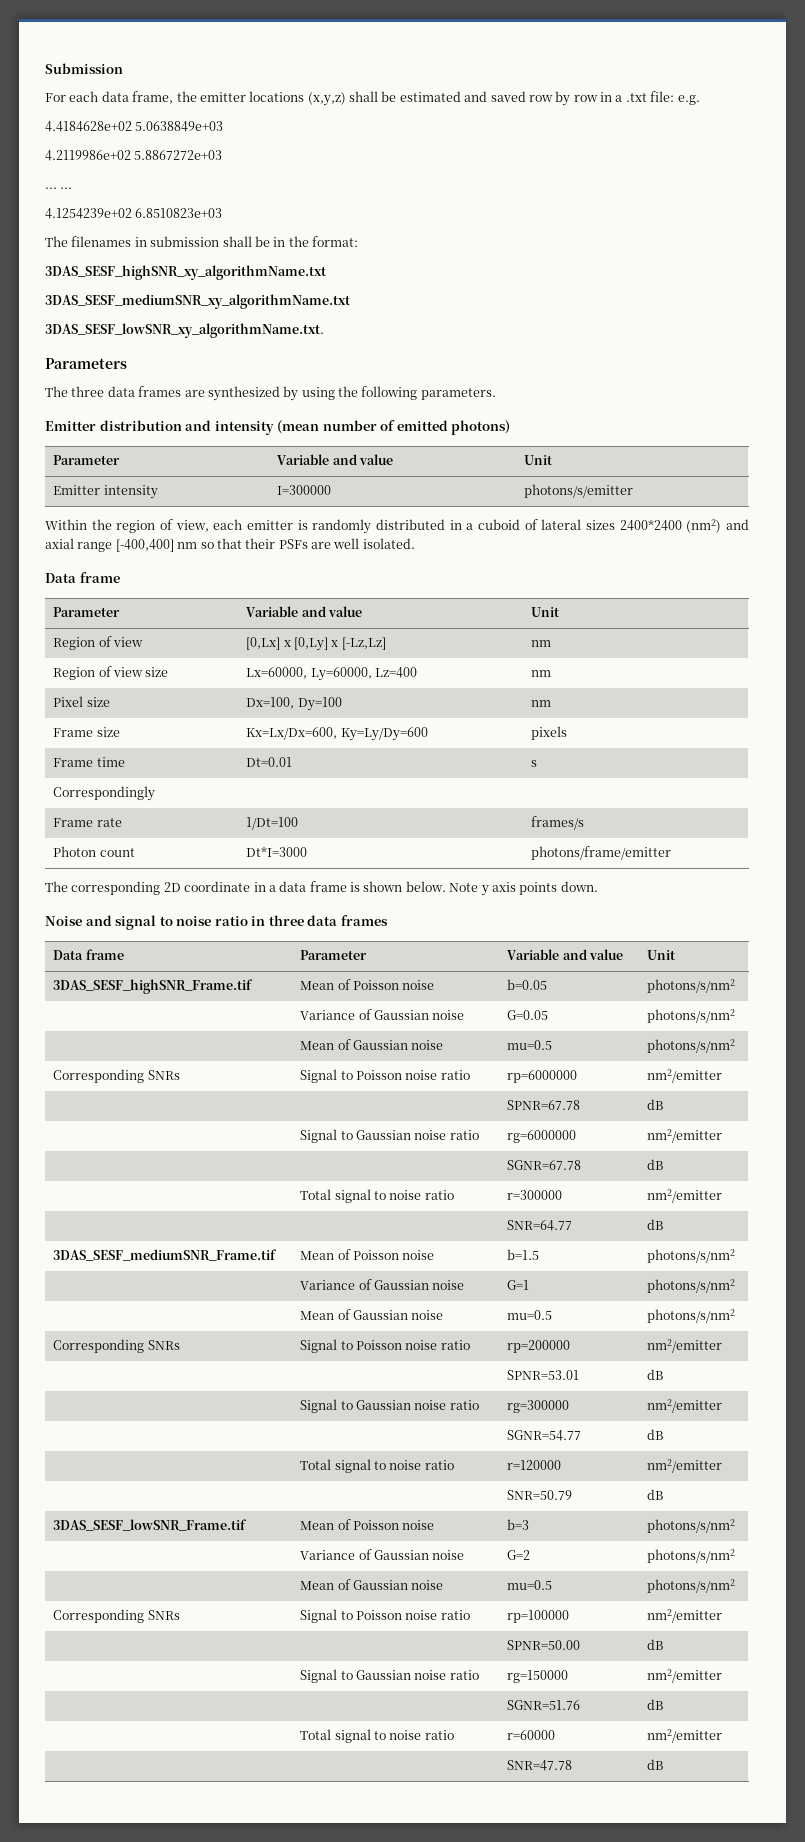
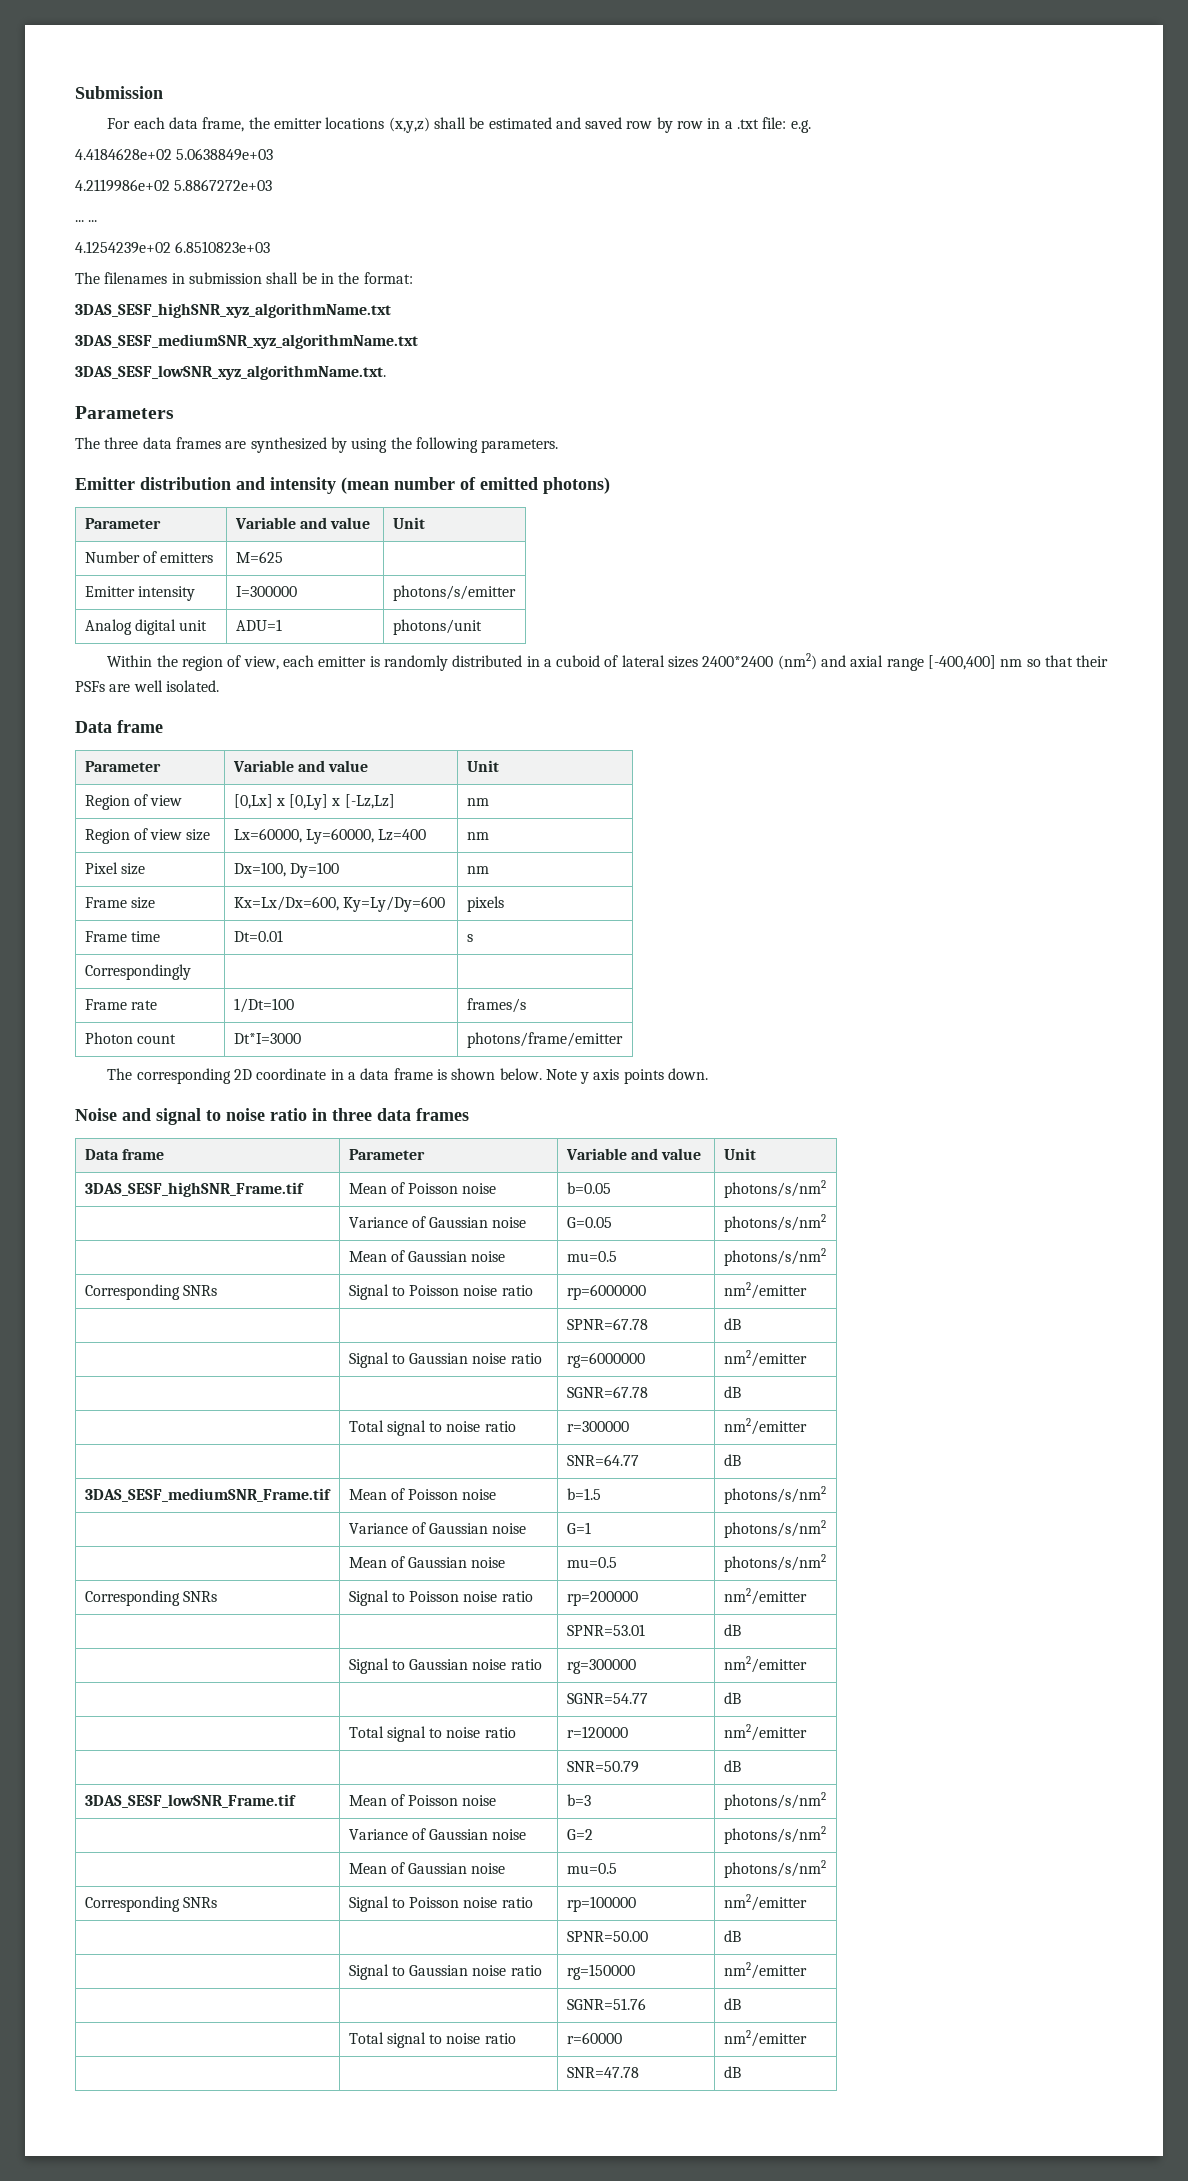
[45,265,326,280] [45,294,350,309] [45,323,324,338] 3DAS_SESF_highSNR_xy_algorithmName.txt // 3DAS_SESF_mediumSNR_xy_algorithmName.txt // 3DAS_SESF_lowSNR_xy_algorithmName.txt. -> [75,303,391,318] [75,334,418,349] [75,365,386,380] 3DAS_SESF_highSNR_xyz_algorithmName.txt // 3DAS_SESF_mediumSNR_xyz_algorithmName.txt // 3DAS_SESF_lowSNR_xyz_algorithmName.txt.
(553, 460) none -> [84,551,214,563] [235,551,283,563] // Number of emitters | M=625 |
(634, 491) none -> [84,619,208,635] [235,619,282,631] [392,619,482,635] // Analog digital unit | ADU=1 | photons/unit

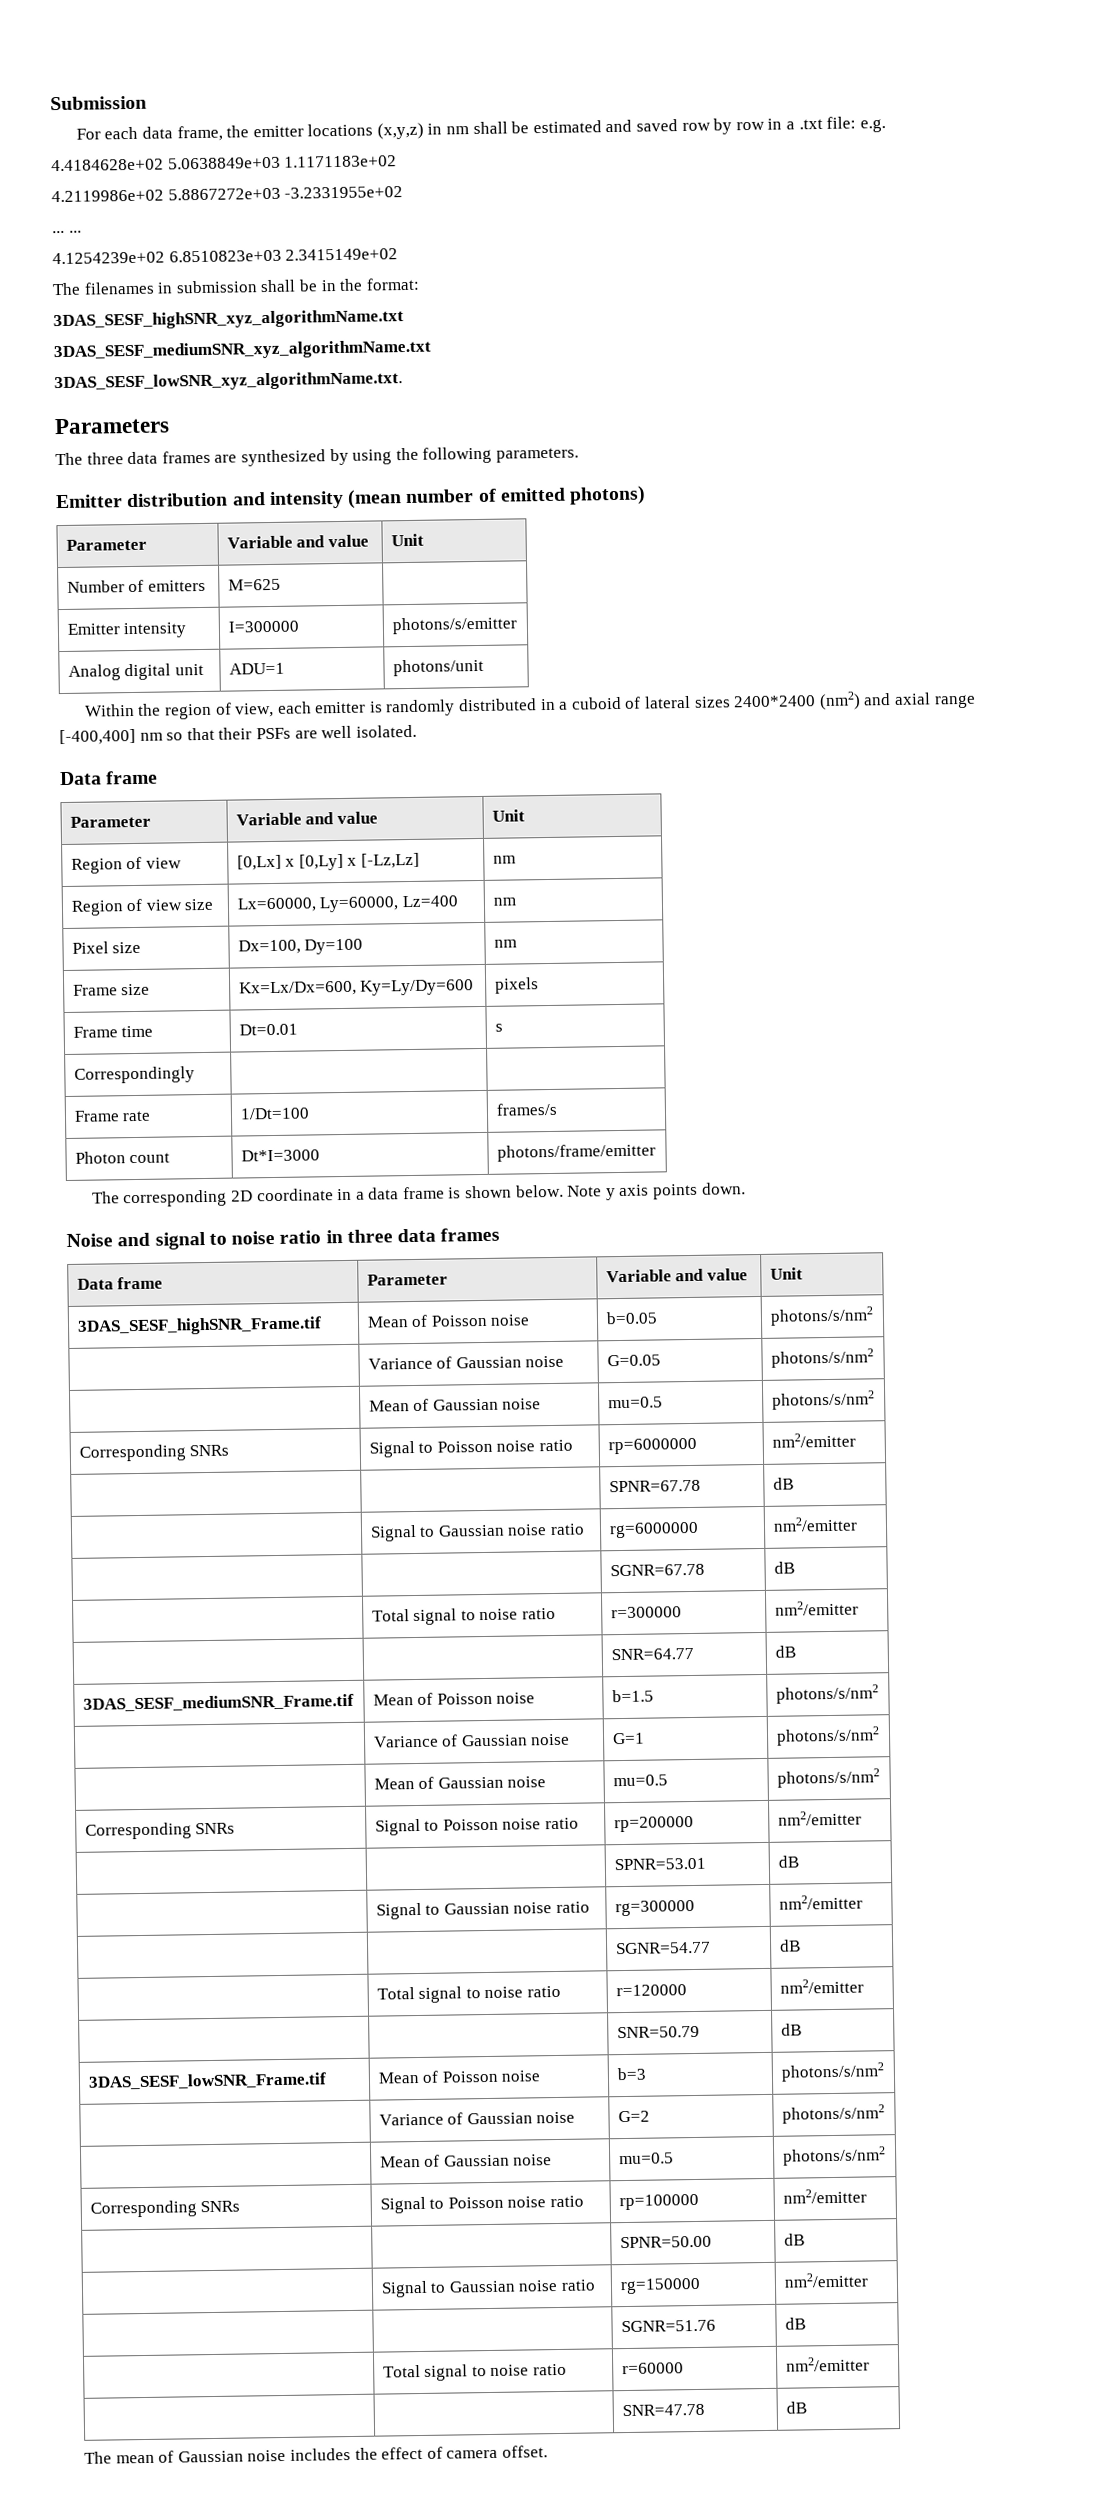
(430, 125) none -> [427,123,470,135] in nm
(274, 154) none -> [284,155,398,168] 1.1171183e+02
(273, 185) none -> [284,186,404,199] -3.2331955e+02
(271, 247) none -> [285,248,399,261] 2.3415149e+02
(741, 2072) none -> [84,2445,548,2464] // The mean of Gaussian noise includes the effect of camera offset.

